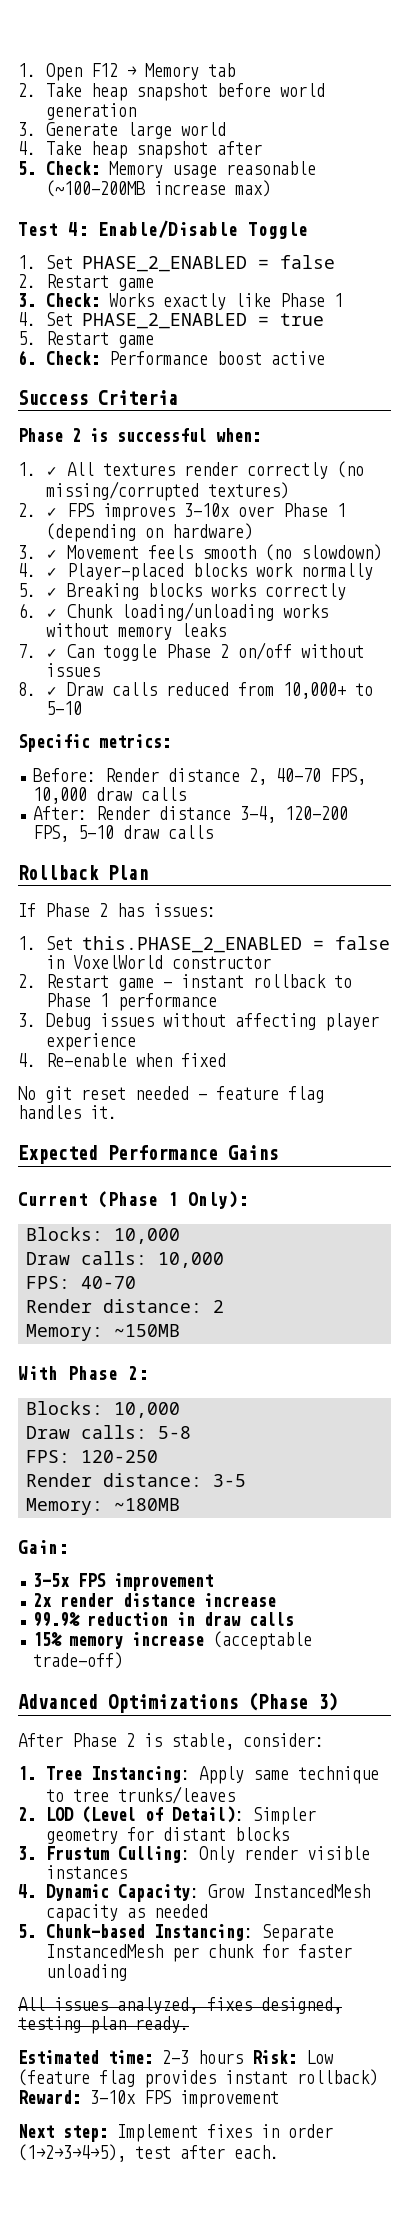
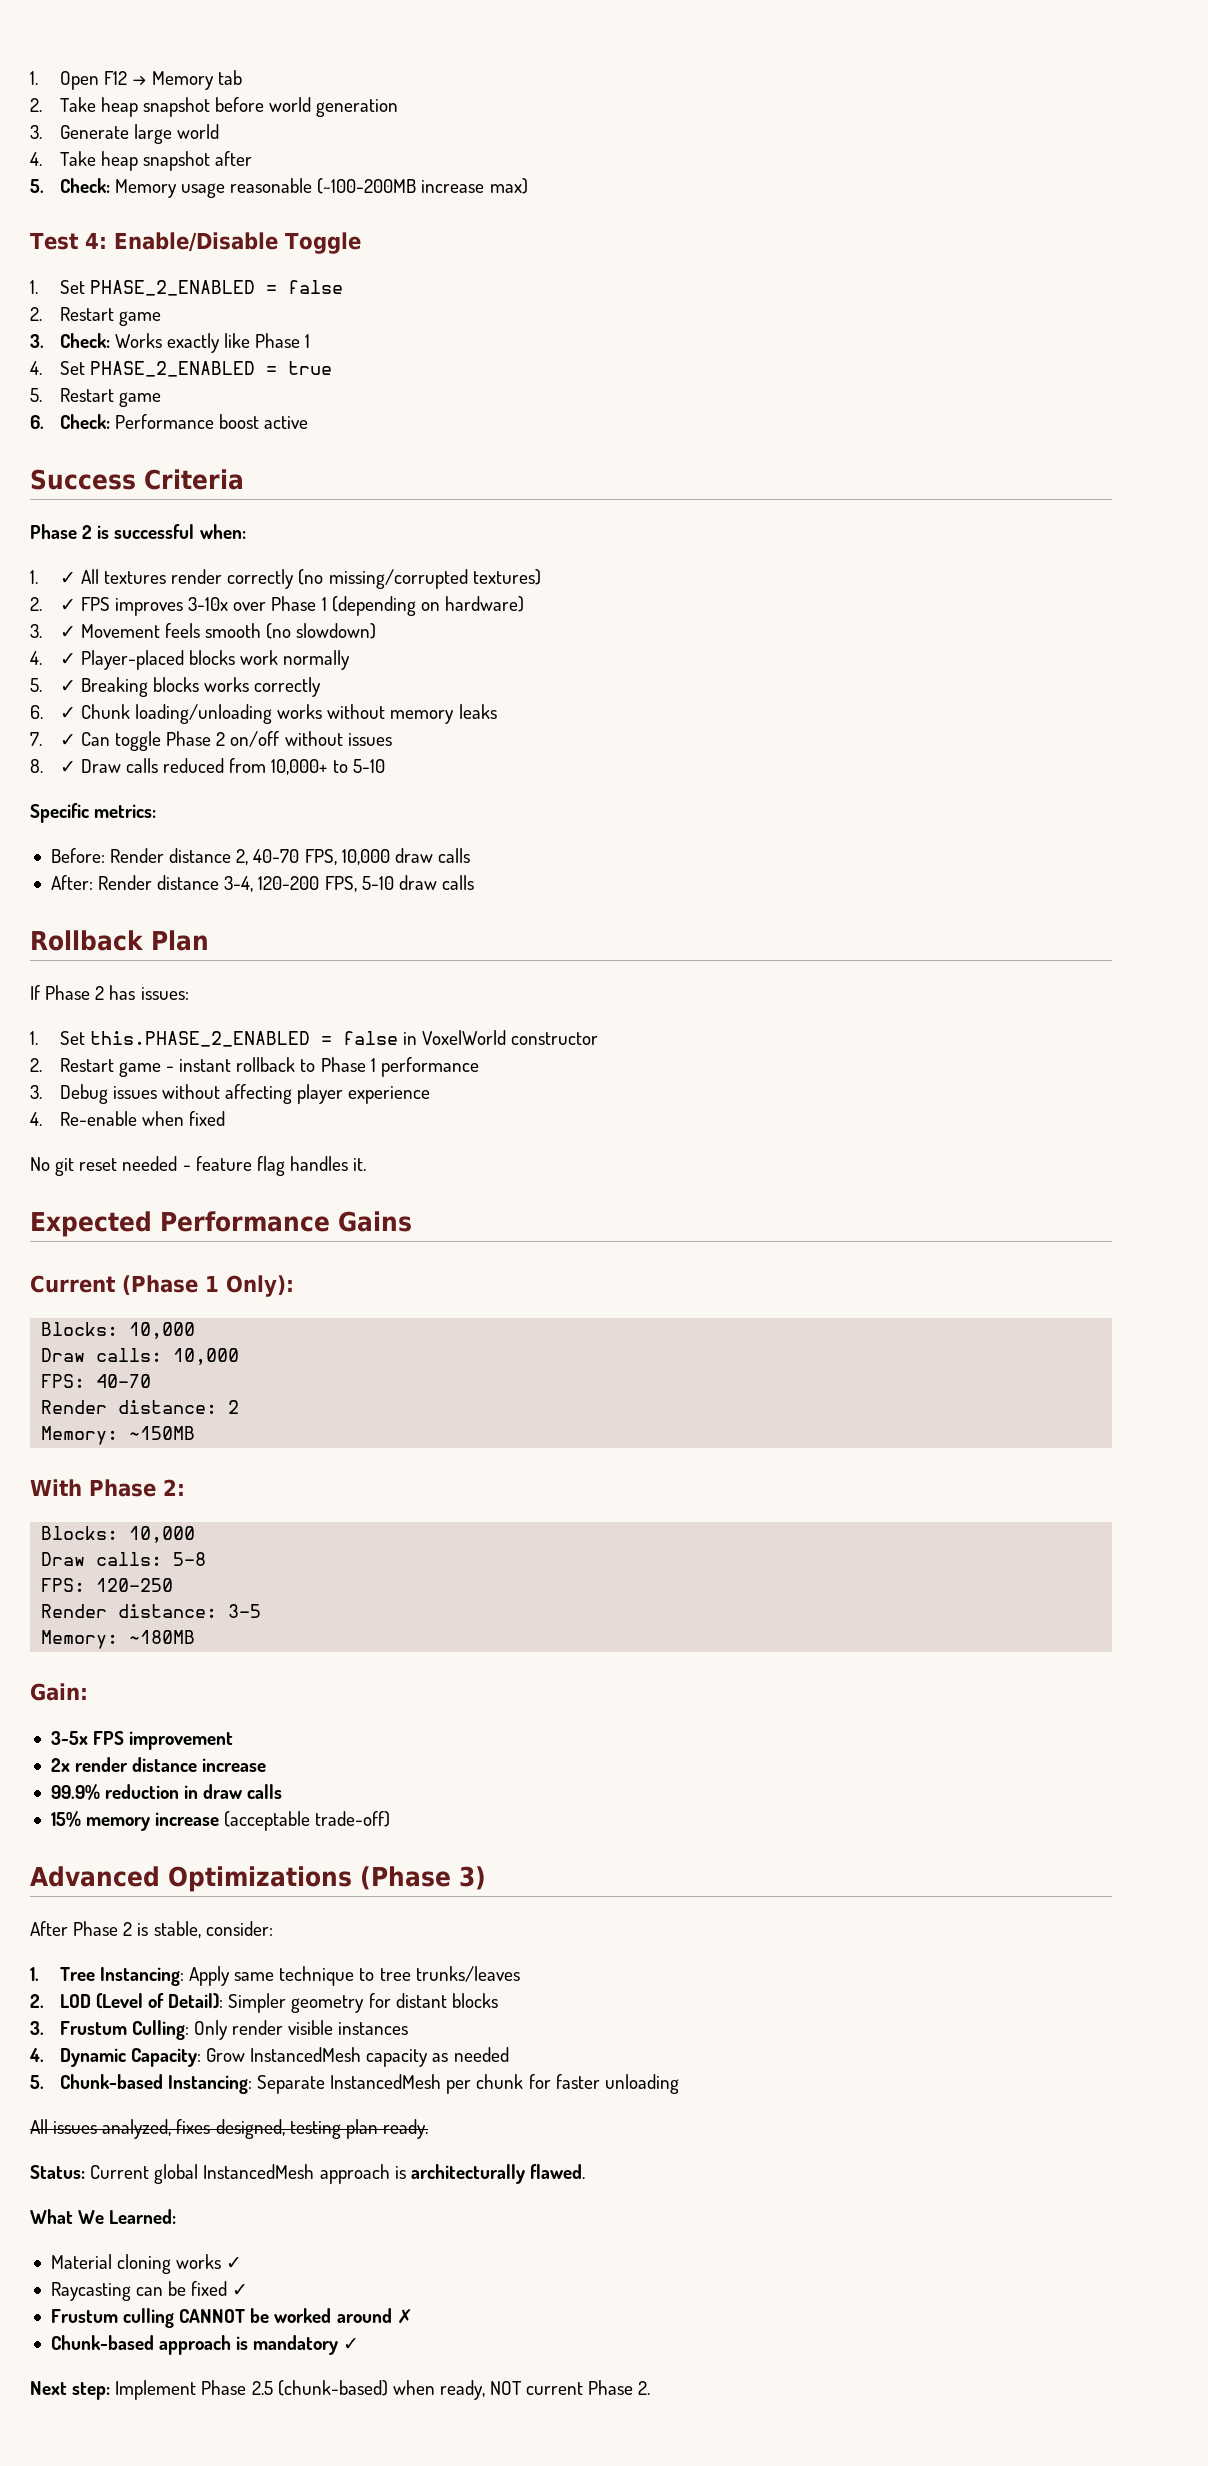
[18,2050,333,2064] [18,2069,378,2088] [18,2090,279,2108] [18,2124,333,2142] [18,2144,279,2162] Estimated time: 2-3 hours Risk: Low (feature flag provides instant rollback) Reward: 3-10x FPS improvement // Next step: Implement fixes in order (1→2→3→4→5), test after each. -> [30,2164,585,2184] [30,2209,177,2224] [50,2254,243,2274] [50,2281,249,2301] [50,2308,413,2328] [50,2335,360,2355] [30,2380,651,2400] Status: Current global InstancedMesh approach is architecturally flawed. // What We Learned: // Material cloning works ✓ // Raycasting can be fixed ✓ // Frustum culling CANNOT be worked around ✗ // Chunk-based approach is mandatory ✓ // Next step: Implement Phase 2.5 (chunk-based) when ready, NOT current Phase 2.

